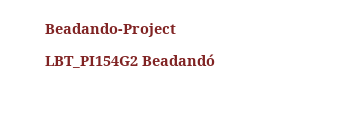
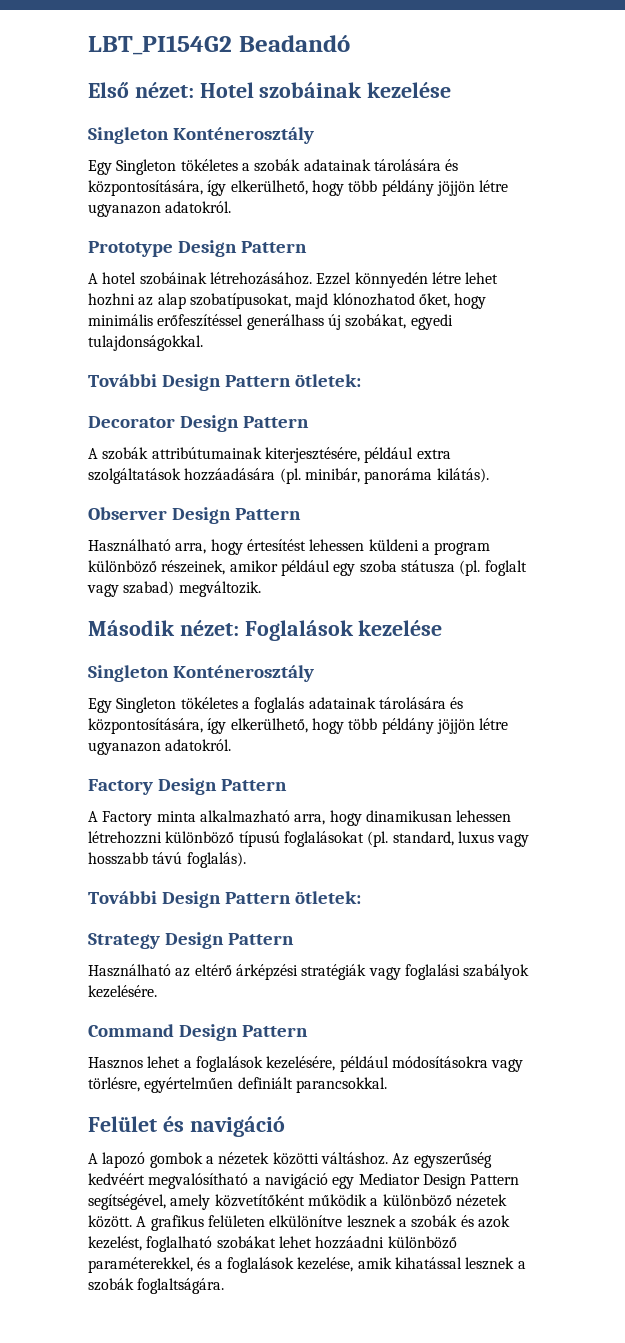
[45,23,176,37] Beadando-Project // -> (88, 45) none
(215, 60) none -> [88,82,452,98] [88,127,314,144] [88,159,459,175] [88,180,509,196] [88,201,232,217] [88,240,307,257] [88,272,499,288] [88,293,487,309] [88,314,453,330] [88,335,203,351] [88,374,361,391] [88,415,309,432] [88,447,451,463] [88,468,489,484] [88,507,301,524] [88,539,491,555] [88,560,527,576] [87,581,261,597] [88,620,443,641] [88,665,314,682] [88,697,464,713] [88,718,509,734] [88,739,232,755] [88,778,287,795] [88,810,512,826] [88,831,530,847] [88,852,246,868] [88,891,361,908] [88,932,294,949] [88,964,530,980] [88,985,157,998] [88,1024,308,1041] [88,1056,524,1072] [88,1077,387,1093] [88,1116,285,1137] [88,1152,492,1168] [88,1173,520,1189] [88,1194,507,1210] [88,1215,510,1231] [88,1236,457,1252] [88,1257,526,1273] [88,1278,225,1294] // Első nézet: Hotel szobáinak kezelése // Singleton Konténerosztály // Egy Singleton tökéletes a szobák adatainak tárolására és központosítására, így elkerülhető, hogy több példány jöjjön létre ugyanazon adatokról. // Prototype Design Pattern // A hotel szobáinak létrehozásához. Ezzel könnyedén létre lehet hozhni az alap szobatípusokat, majd klónozhatod őket, hogy minimális erőfeszítéssel generálhass új szobákat, egyedi tulajdonságokkal. // További Design Pattern ötletek: // Decorator Design Pattern // A szobák attribútumainak kiterjesztésére, például extra szolgáltatások hozzáadására (pl. minibár, panoráma kilátás). // Observer Design Pattern // Használható arra, hogy értesítést lehessen küldeni a program különböző részeinek, amikor például egy szoba státusza (pl. foglalt vagy szabad) megváltozik. // Második nézet: Foglalások kezelése // Singleton Konténerosztály // Egy Singleton tökéletes a foglalás adatainak tárolására és központosítására, így elkerülhető, hogy több példány jöjjön létre ugyanazon adatokról. // Factory Design Pattern // A Factory minta alkalmazható arra, hogy dinamikusan lehessen létrehozzni különböző típusú foglalásokat (pl. standard, luxus vagy hosszabb távú foglalás). // További Design Pattern ötletek: // Strategy Design Pattern // Használható az eltérő árképzési stratégiák vagy foglalási szabályok kezelésére. // Command Design Pattern // Hasznos lehet a foglalások kezelésére, például módosításokra vagy törlésre, egyértelműen definiált parancsokkal. // Felület és navigáció // A lapozó gombok a nézetek közötti váltáshoz. Az egyszerűség kedvéért megvalósítható a navigáció egy Mediator Design Pattern segítségével, amely közvetítőként működik a különböző nézetek között. A grafikus felületen elkülönítve lesznek a szobák és azok kezelést, foglalható szobákat lehet hozzáadni különböző paraméterekkel, és a foglalások kezelése, amik kihatással lesznek a szobák foglaltságára.

